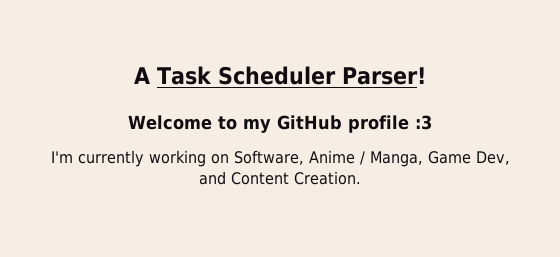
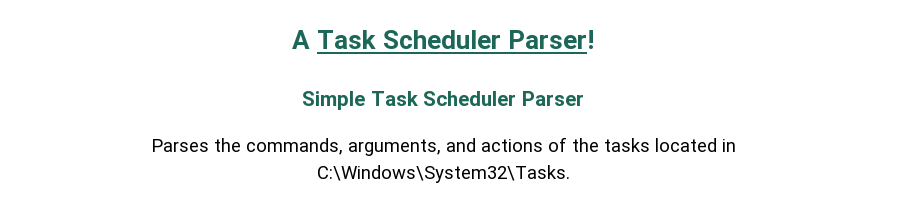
[128,115,432,133] [50,150,510,167] [199,171,361,185] Welcome to my GitHub profile :3 // I'm currently working on Software, Anime / Manga, Game Dev, and Content Creation. -> [302,91,584,110] [150,137,736,156] [316,165,570,183] Simple Task Scheduler Parser // Parses the commands, arguments, and actions of the tasks located in C:\Windows\System32\Tasks.

